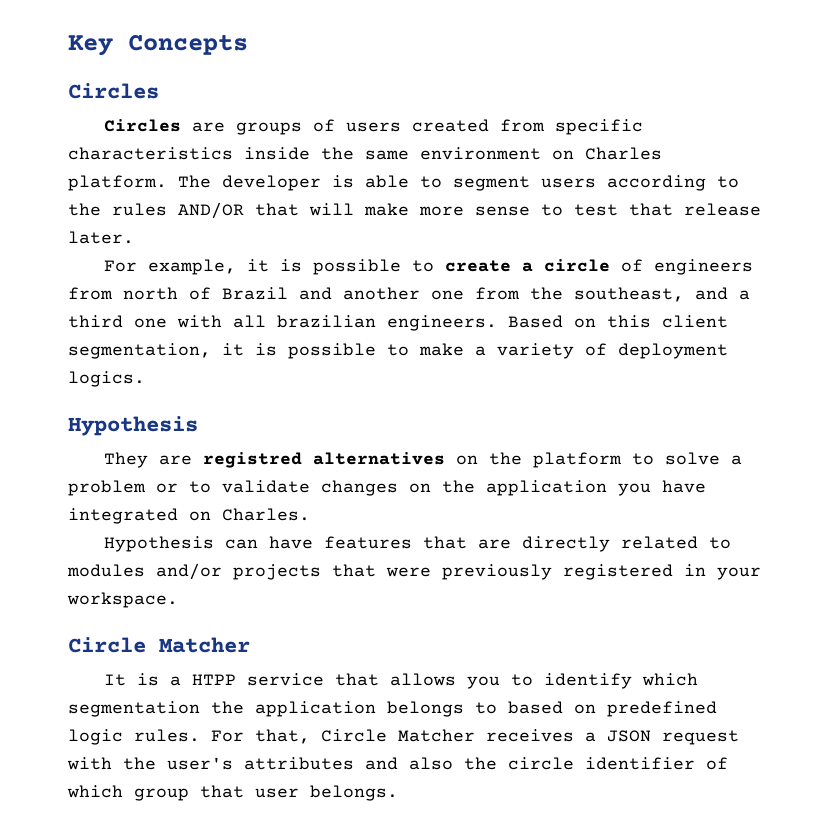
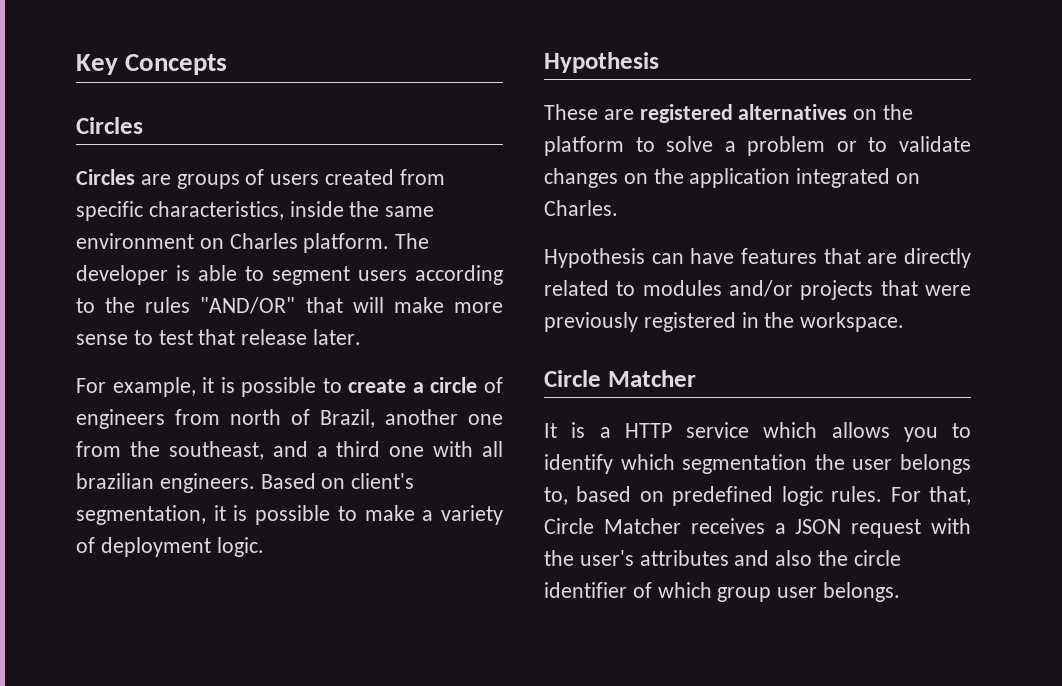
[68,147,233,160] characteristics -> [148,201,284,220] characteristics,
[178,202,244,219] AND/OR -> [200,297,296,314] "AND/OR"
[222,287,332,300] Brazil and -> [320,409,375,428] Brazil,
[607,315,728,328] this client -> [351,473,415,489] client's
[68,371,145,387] logics. -> [216,537,264,557] logic.
[103,452,302,468] They are registred -> [544,104,733,123] These are registered
[618,480,706,496] you have -> (791, 178) none
[717,567,761,580] your -> [764,312,795,328] the
[191,673,379,686] HTPP service that -> [624,422,818,438] HTTP service which
[255,701,497,717] application belongs to -> [852,454,971,474] [544,487,568,505] user belongs to,
[200,785,244,798] that -> (772, 594) none

